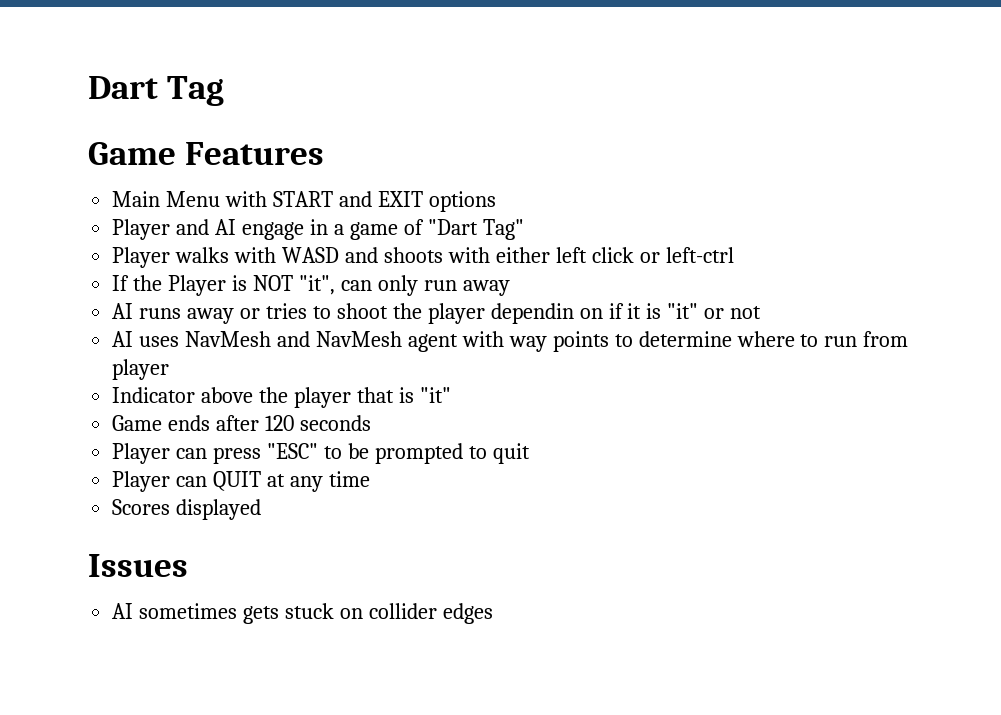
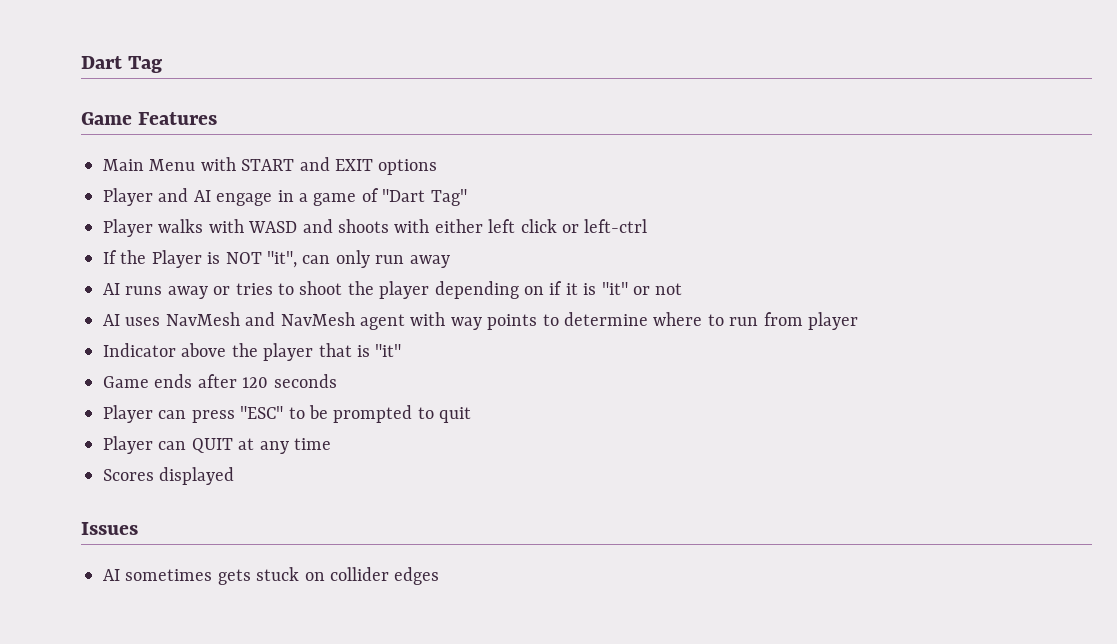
[490,303,574,324] dependin -> [434,281,519,299] depending

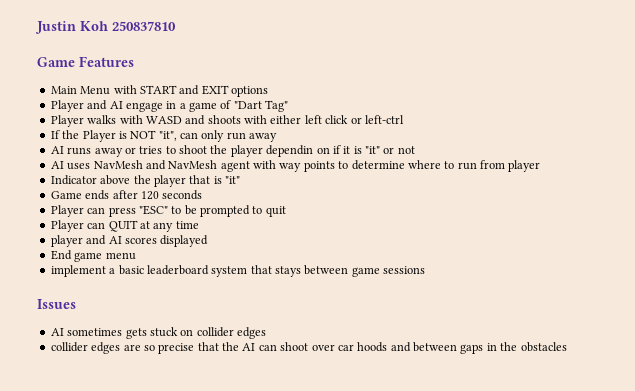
[81,56,163,73] Dart Tag -> [35,21,176,34] Justin Koh 250837810
[434,281,519,299] depending -> [266,145,314,157] dependin
[103,467,235,485] Scores displayed -> [50,235,209,247] [50,250,136,262] [50,265,426,277] player and AI scores displayed // End game menu // implement a basic leaderboard system that stays between game sessions
(440, 576) none -> [50,342,567,354] // collider edges are so precise that the AI can shoot over car hoods and between gaps in the obstacles

